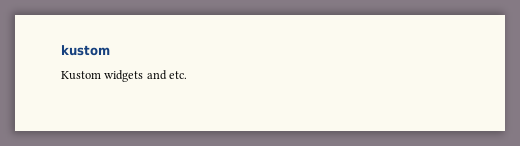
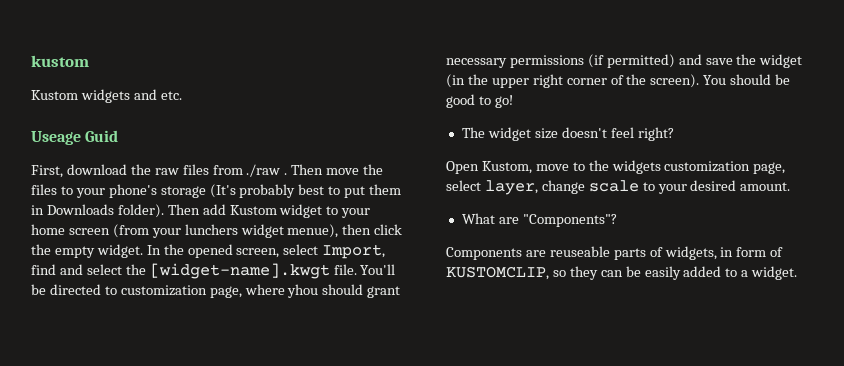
(188, 75) none -> [31,130,119,145] [31,164,384,178] [31,184,402,198] [31,204,371,218] [31,224,403,238] [31,244,386,259] [31,263,396,279] [31,284,401,298] [446,54,803,68] [446,74,791,88] [446,94,513,108] [461,127,674,141] [446,160,786,174] [446,180,791,195] [461,213,617,227] [446,246,784,260] [446,266,798,280] // Useage Guid // First, download the raw files from ./raw . Then move the files to your phone's storage (It's probably best to put them in Downloads folder). Then add Kustom widget to your home screen (from your lunchers widget menue), then click the empty widget. In the opened screen, select Import, find and select the [widget-name].kwgt file. You'll be directed to customization page, where yhou should grant necessary permissions (if permitted) and save the widget (in the upper right corner of the screen). You should be good to go! // The widget size doesn't feel right? // Open Kustom, move to the widgets customization page, select layer, change scale to your desired amount. // What are "Components"? // Components are reuseable parts of widgets, in form of KUSTOMCLIP, so they can be easily added to a widget.

